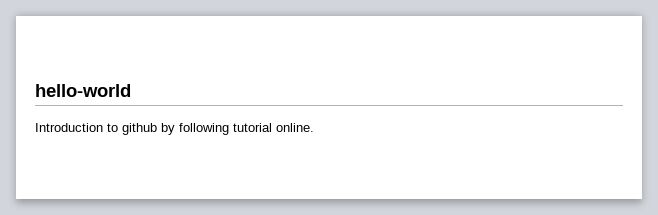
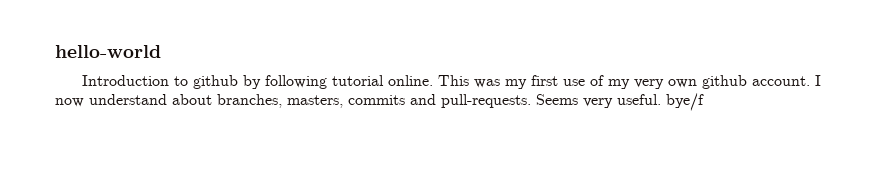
(314, 127) none -> [437,75,821,89] [55,93,704,111] This was my first use of my very own github account. I now understand about branches, masters, commits and pull-requests. Seems very useful. bye/f

